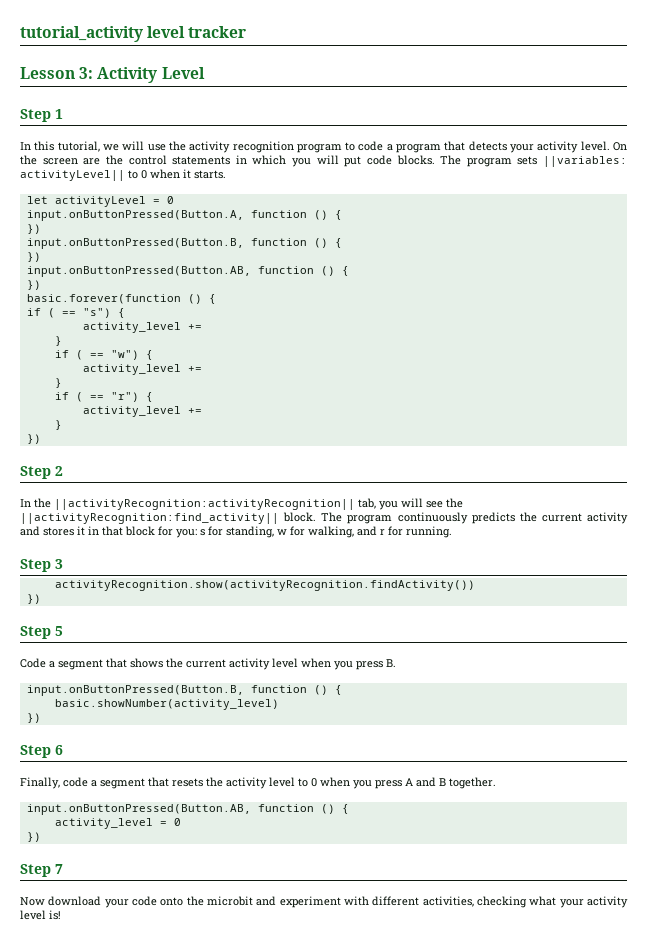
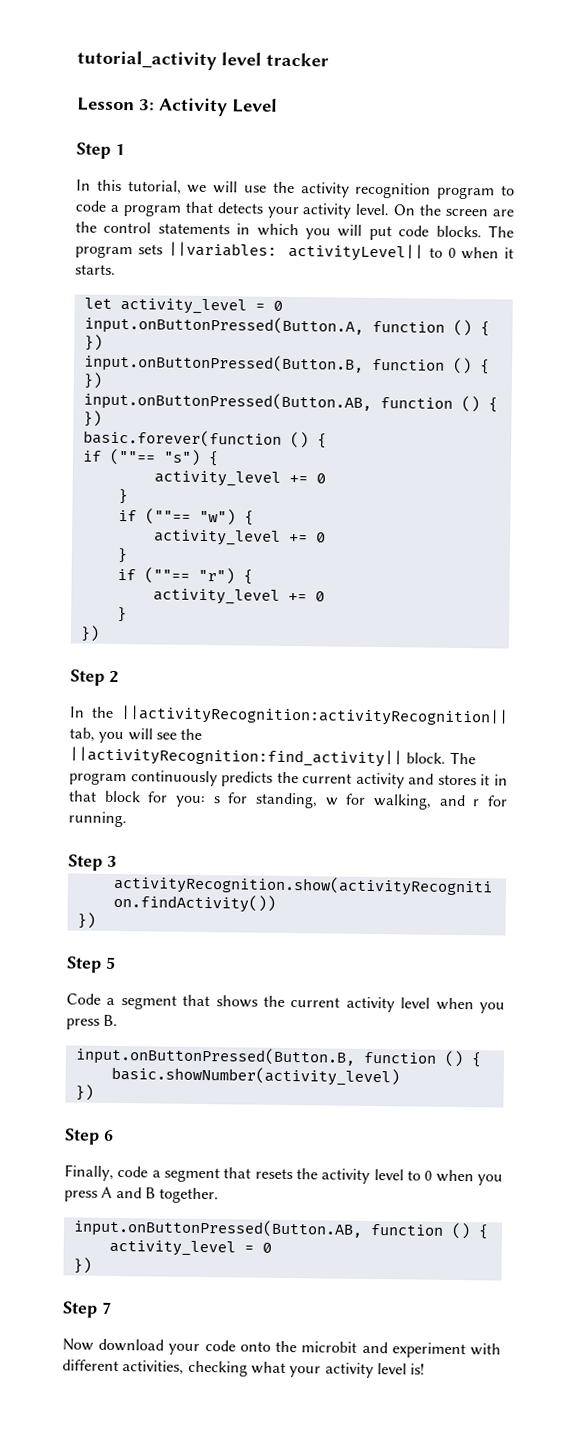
[54,196,146,207] activityLevel -> [119,297,247,315] activity_level
[47,308,76,318] ( == -> [108,448,156,466] (""==
[54,336,62,346] [54,350,104,360] // } // if ( == -> [315,473,326,484] [117,488,128,505] [117,508,191,525] 0 // } // if (""==
[54,378,62,388] [54,392,104,402] // } // if ( == -> [315,532,326,543] [116,547,127,564] [116,567,190,584] 0 // } // if (""==
(202, 411) none -> [314,591,325,602] 0

